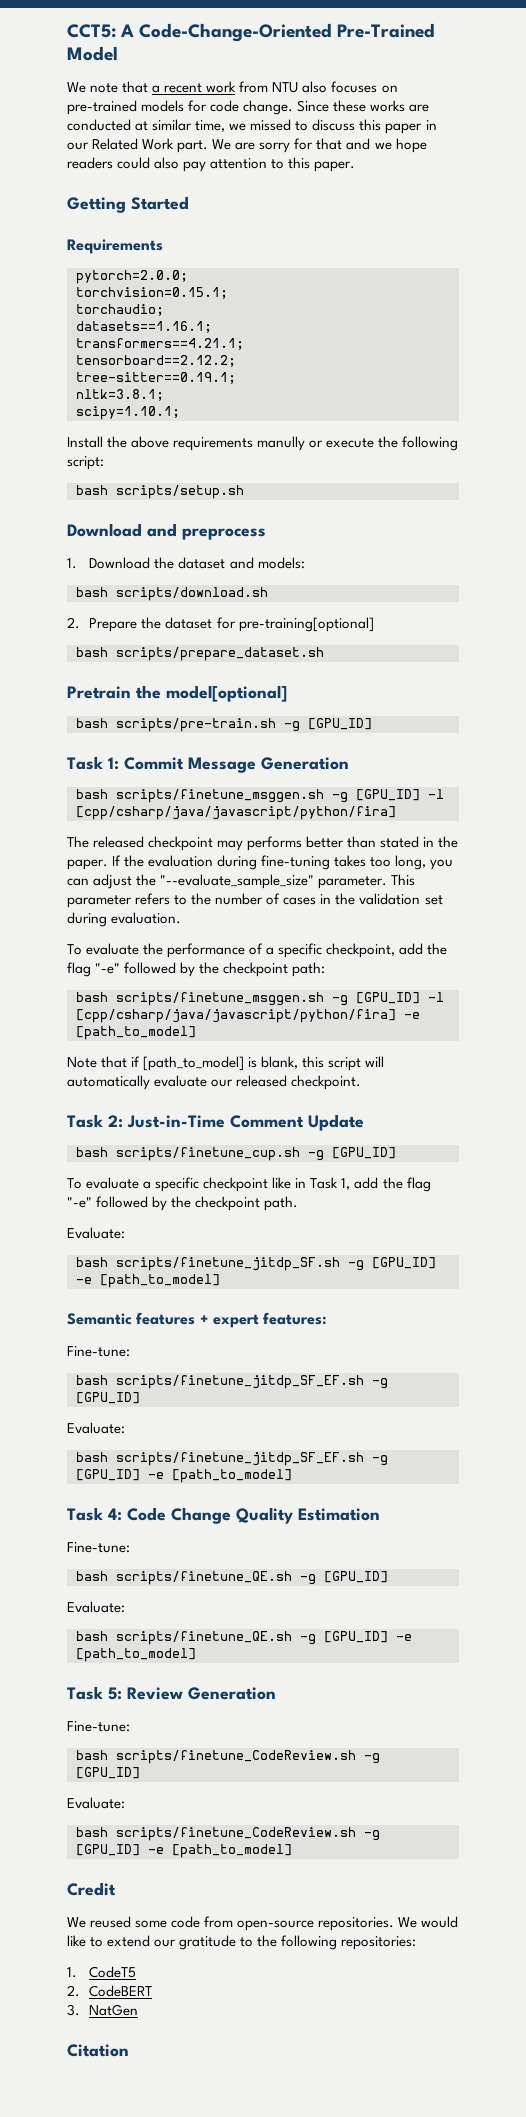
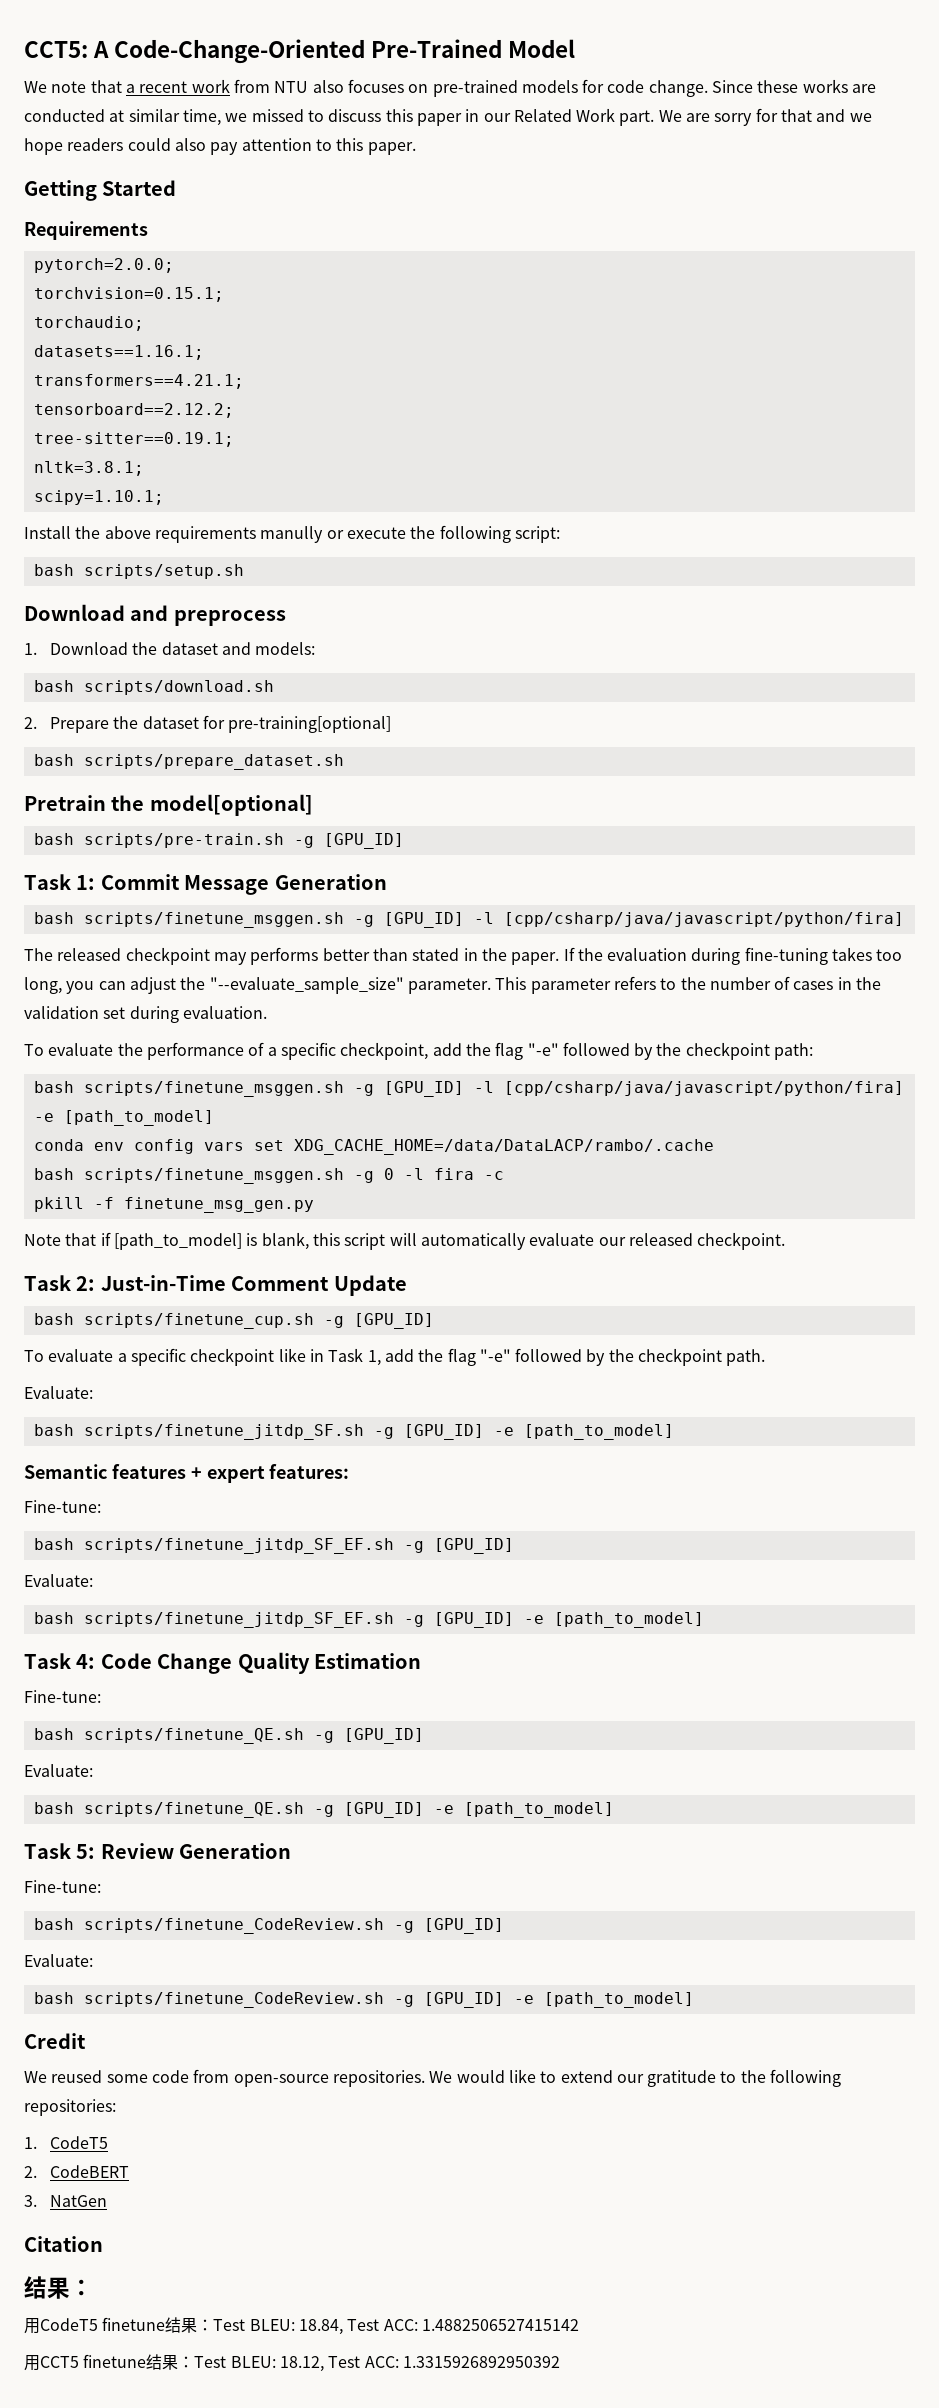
(196, 1033) none -> [33,1139,714,1155] [33,1168,504,1184] [33,1197,314,1213] // conda env config vars set XDG_CACHE_HOME=/data/DataLACP/rambo/.cache // bash scripts/finetune_msggen.sh -g 0 -l fira -c // pkill -f finetune_msg_gen.py
(129, 2050) none -> [24,2276,93,2299] [24,2317,579,2335] [24,2354,560,2372] // 结果： // 用CodeT5 finetune结果：Test BLEU: 18.84, Test ACC: 1.4882506527415142 // 用CCT5 finetune结果：Test BLEU: 18.12, Test ACC: 1.3315926892950392

